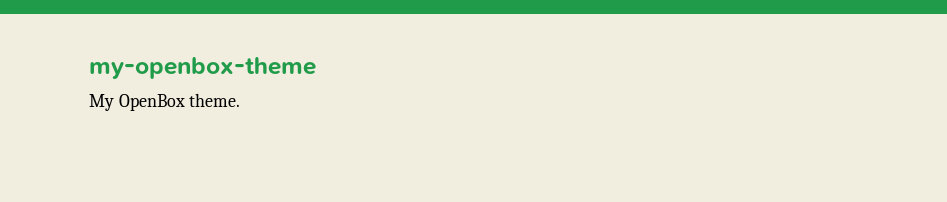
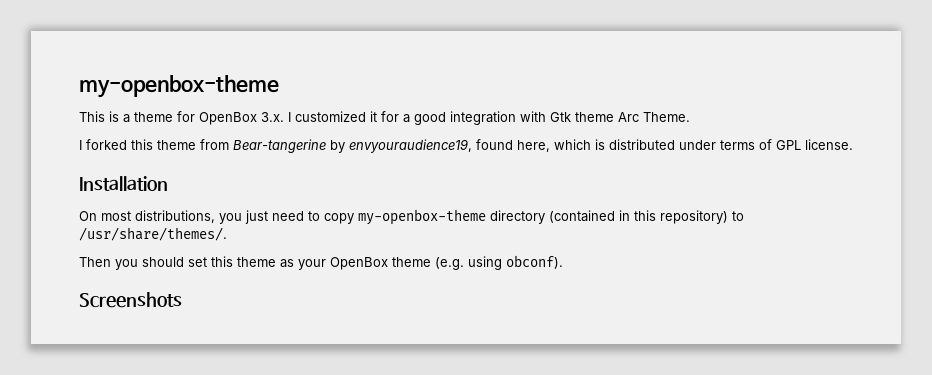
[89,93,241,111] My OpenBox theme. -> [79,111,690,125] [79,139,853,153] [79,176,168,191] [79,209,744,225] [79,227,227,241] [79,255,563,270] [79,292,182,308] This is a theme for OpenBox 3.x. I customized it for a good integration with Gtk theme Arc Theme. // I forked this theme from Bear-tangerine by envyouraudience19, found here, which is distributed under terms of GPL license. // Installation // On most distributions, you just need to copy my-openbox-theme directory (contained in this repository) to /usr/share/themes/. // Then you should set this theme as your OpenBox theme (e.g. using obconf). // Screenshots

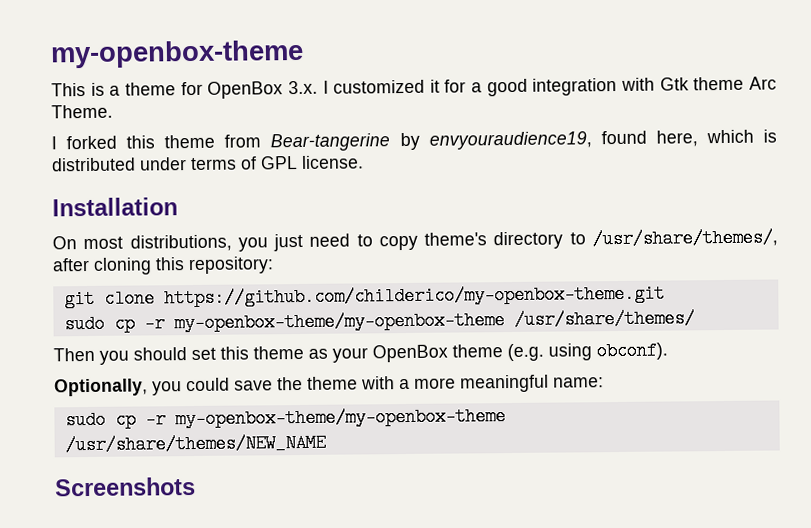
[358,209,744,225] [79,227,227,241] my-openbox-theme directory (contained in this repository) to /usr/share/themes/. -> [424,228,778,250] [52,256,274,275] [63,284,665,309] [63,309,695,334] theme's directory to /usr/share/themes/, after cloning this repository: // git clone https://github.com/childerico/my-openbox-theme.git // sudo cp -r my-openbox-theme/my-openbox-theme /usr/share/themes/
(563, 262) none -> [54,374,604,397] [64,407,506,430] [64,433,326,455] // Optionally, you could save the theme with a more meaningful name: // sudo cp -r my-openbox-theme/my-openbox-theme /usr/share/themes/NEW_NAME

